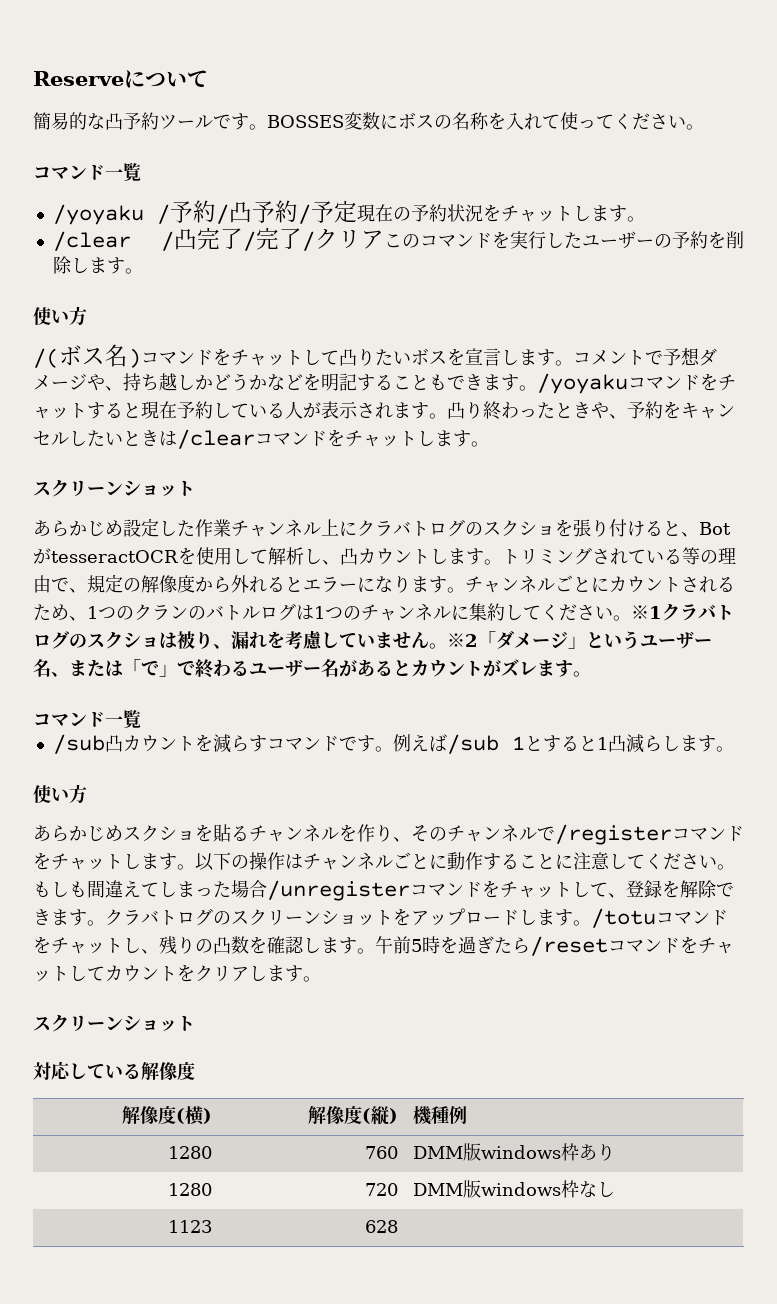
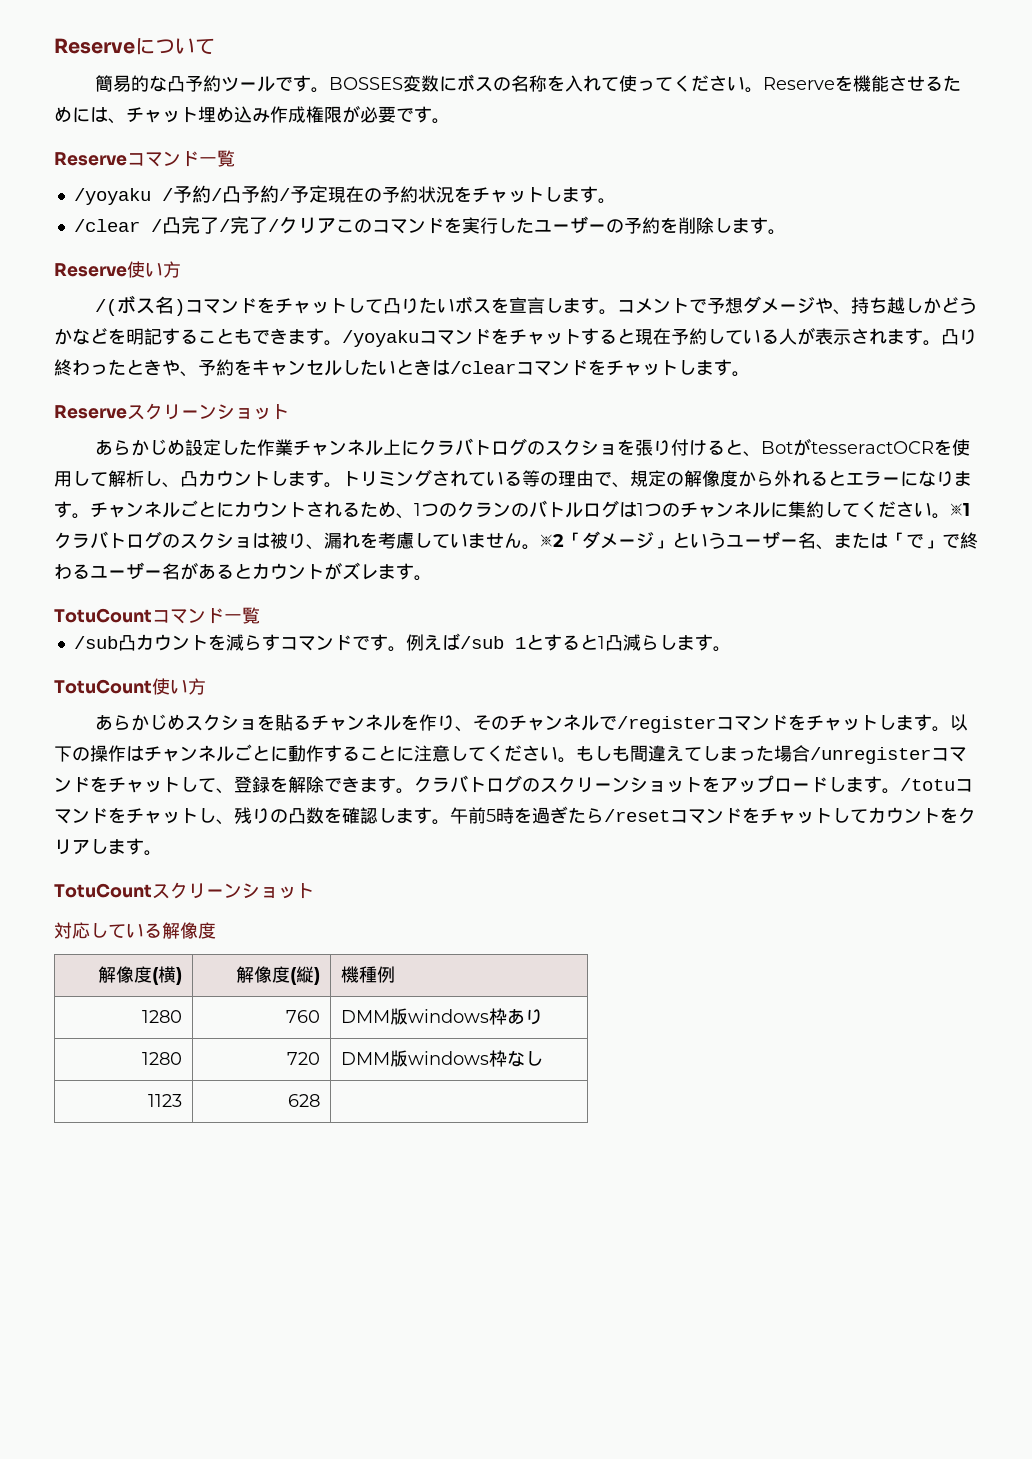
(704, 127) // -> [763,75,962,92] [54,105,450,124] [54,152,127,166] Reserveを機能させるためには、チャット埋め込み作成権限が必要です。 // Reserve
(143, 271) none -> [54,263,127,277] Reserve
(489, 444) none -> [54,405,127,419] Reserve
(591, 674) none -> [54,608,152,623] TotuCount
(734, 749) none -> [54,679,152,694] TotuCount
(321, 979) none -> [54,883,152,898] TotuCount

